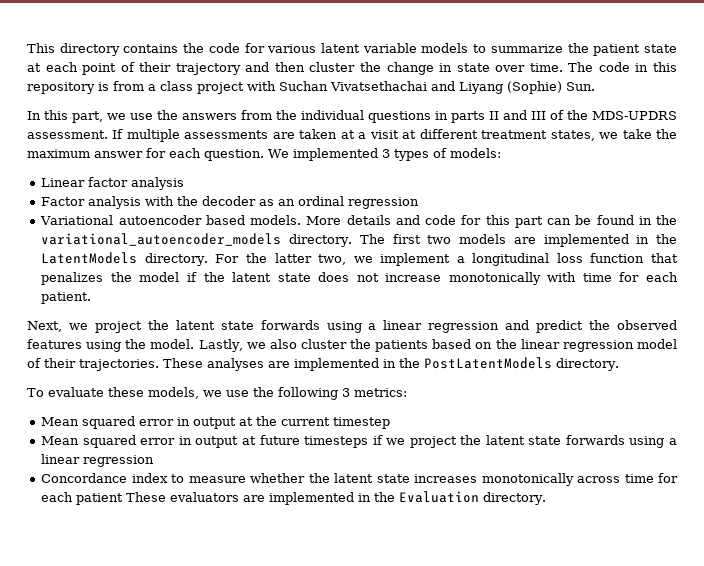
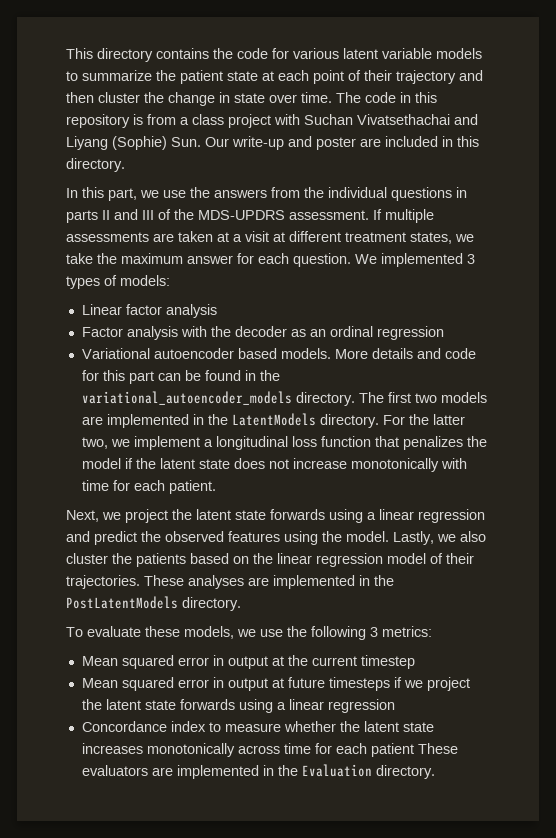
(595, 86) none -> [205,136,479,150] [66,158,125,172] Our write-up and poster are included in this directory.

